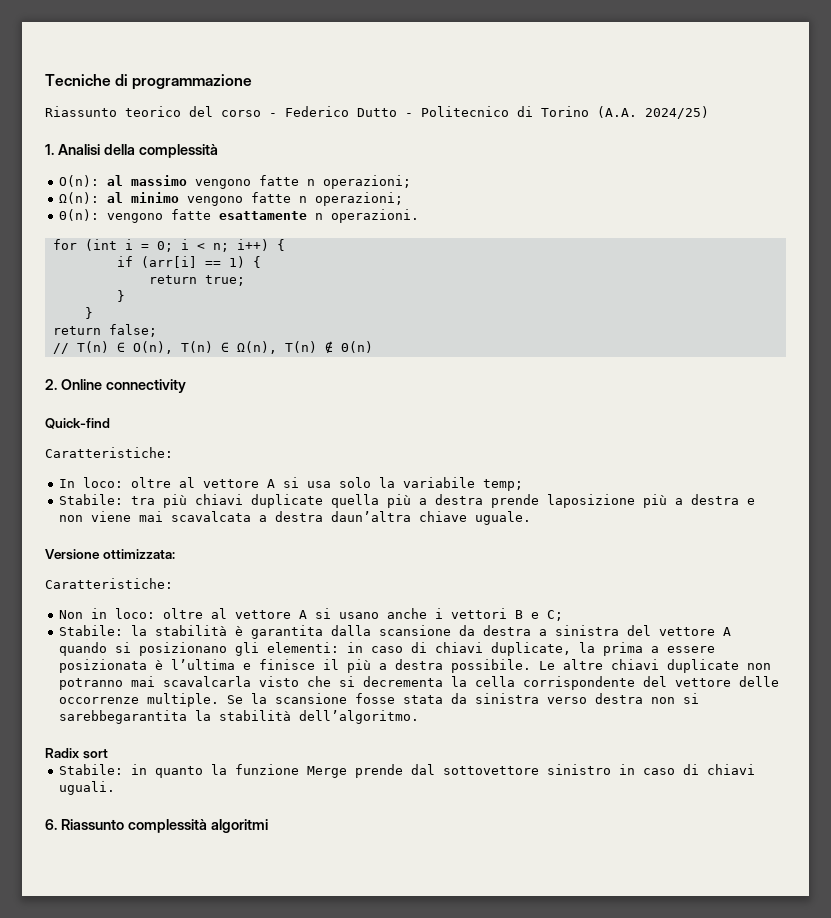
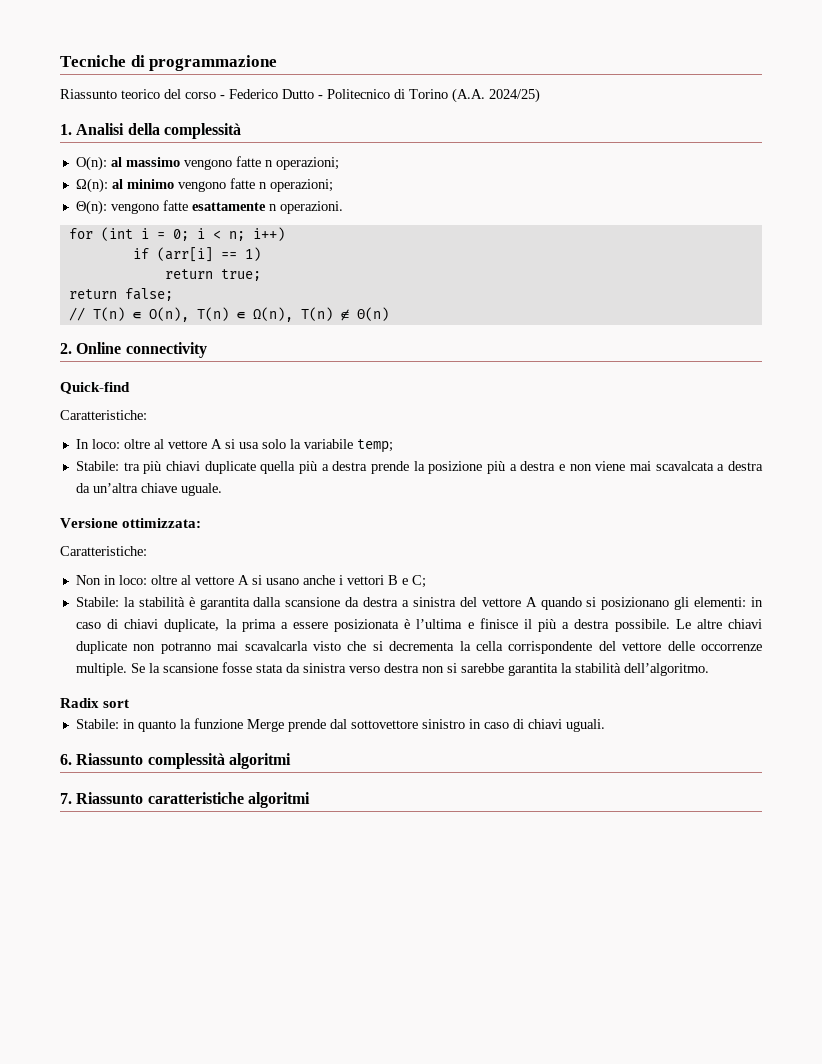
[276,239,285,251] { -> (285, 234) none
[252,256,261,268] { -> (261, 254) none
[116,290,125,302] [84,307,93,319] // } // } -> (261, 275) none
[546,494,635,508] laposizione -> [413,461,483,474] la posizione
[330,511,411,522] daun’altra -> [75,483,138,493] da un’altra
[58,710,187,724] sarebbegarantita -> [460,663,558,676] sarebbe garantita
(268, 826) none -> [60,792,310,808] // 7. Riassunto caratteristiche algoritmi

